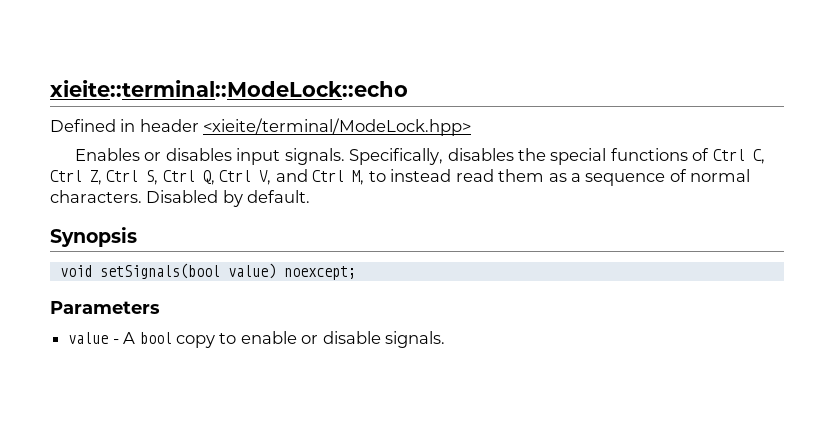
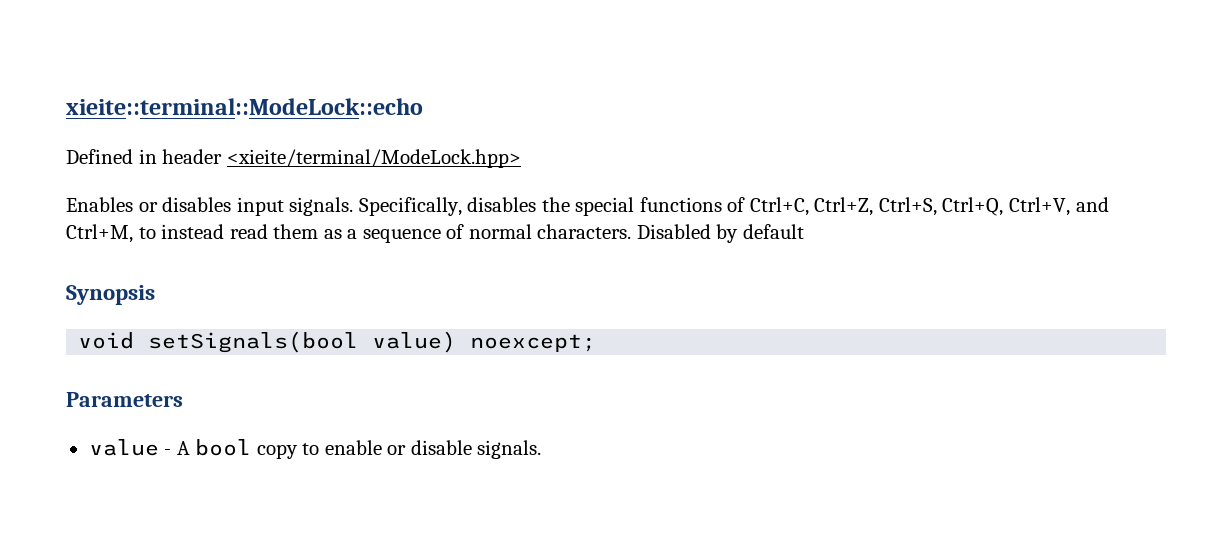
[712,149,765,164] [50,169,365,185] Ctrl C, Ctrl Z, Ctrl S, Ctrl Q, Ctrl V, and Ctrl M, -> [749,197,1109,216] [66,224,133,243] Ctrl+C, Ctrl+Z, Ctrl+S, Ctrl+Q, Ctrl+V, and Ctrl+M,
[247,190,311,203] default. -> [742,224,804,239] default

